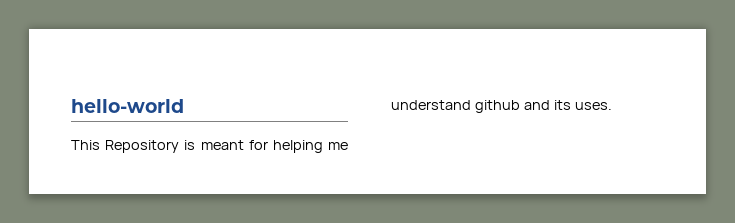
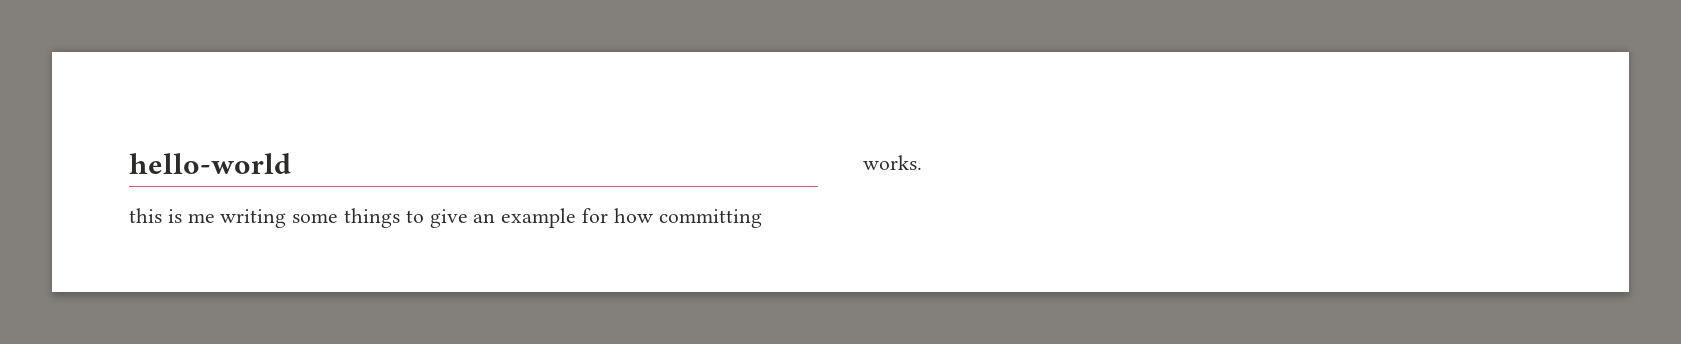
[71,140,348,153] [391,100,612,113] This Repository is meant for helping me understand github and its uses. -> [129,208,762,228] [863,155,922,170] this is me writing some things to give an example for how committing works.

